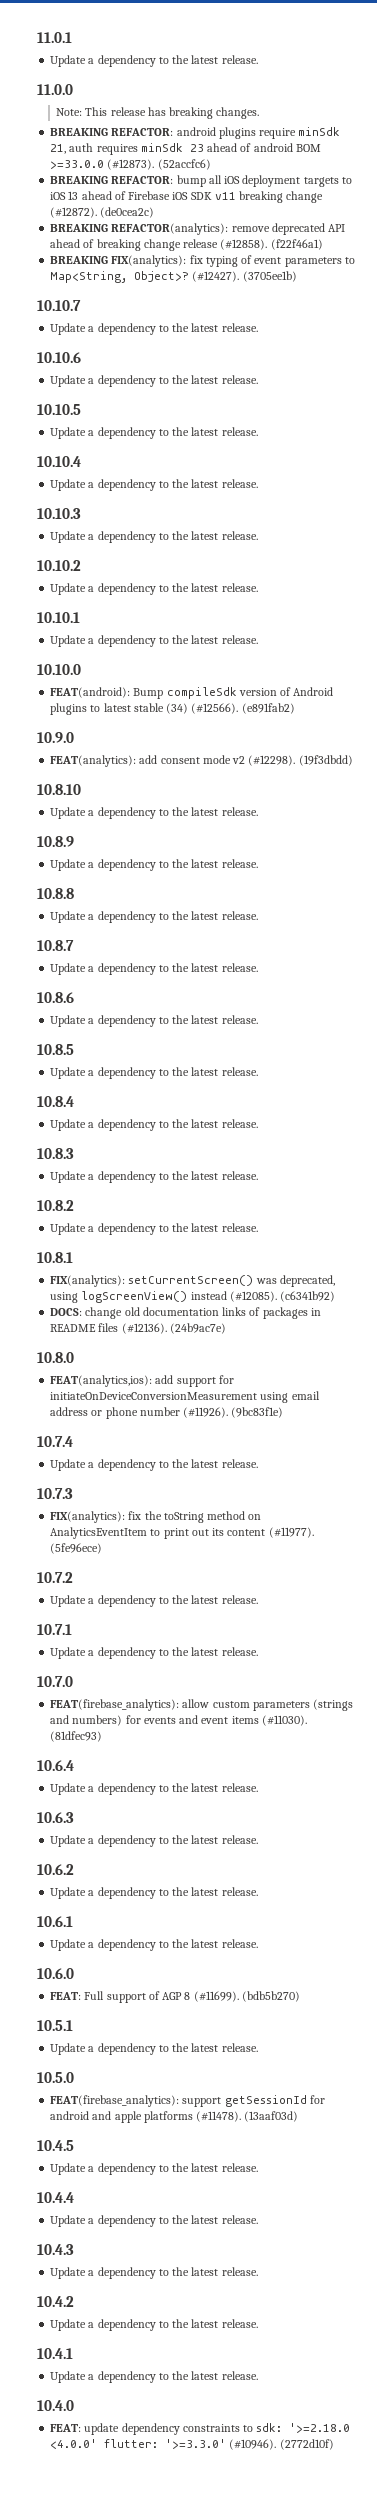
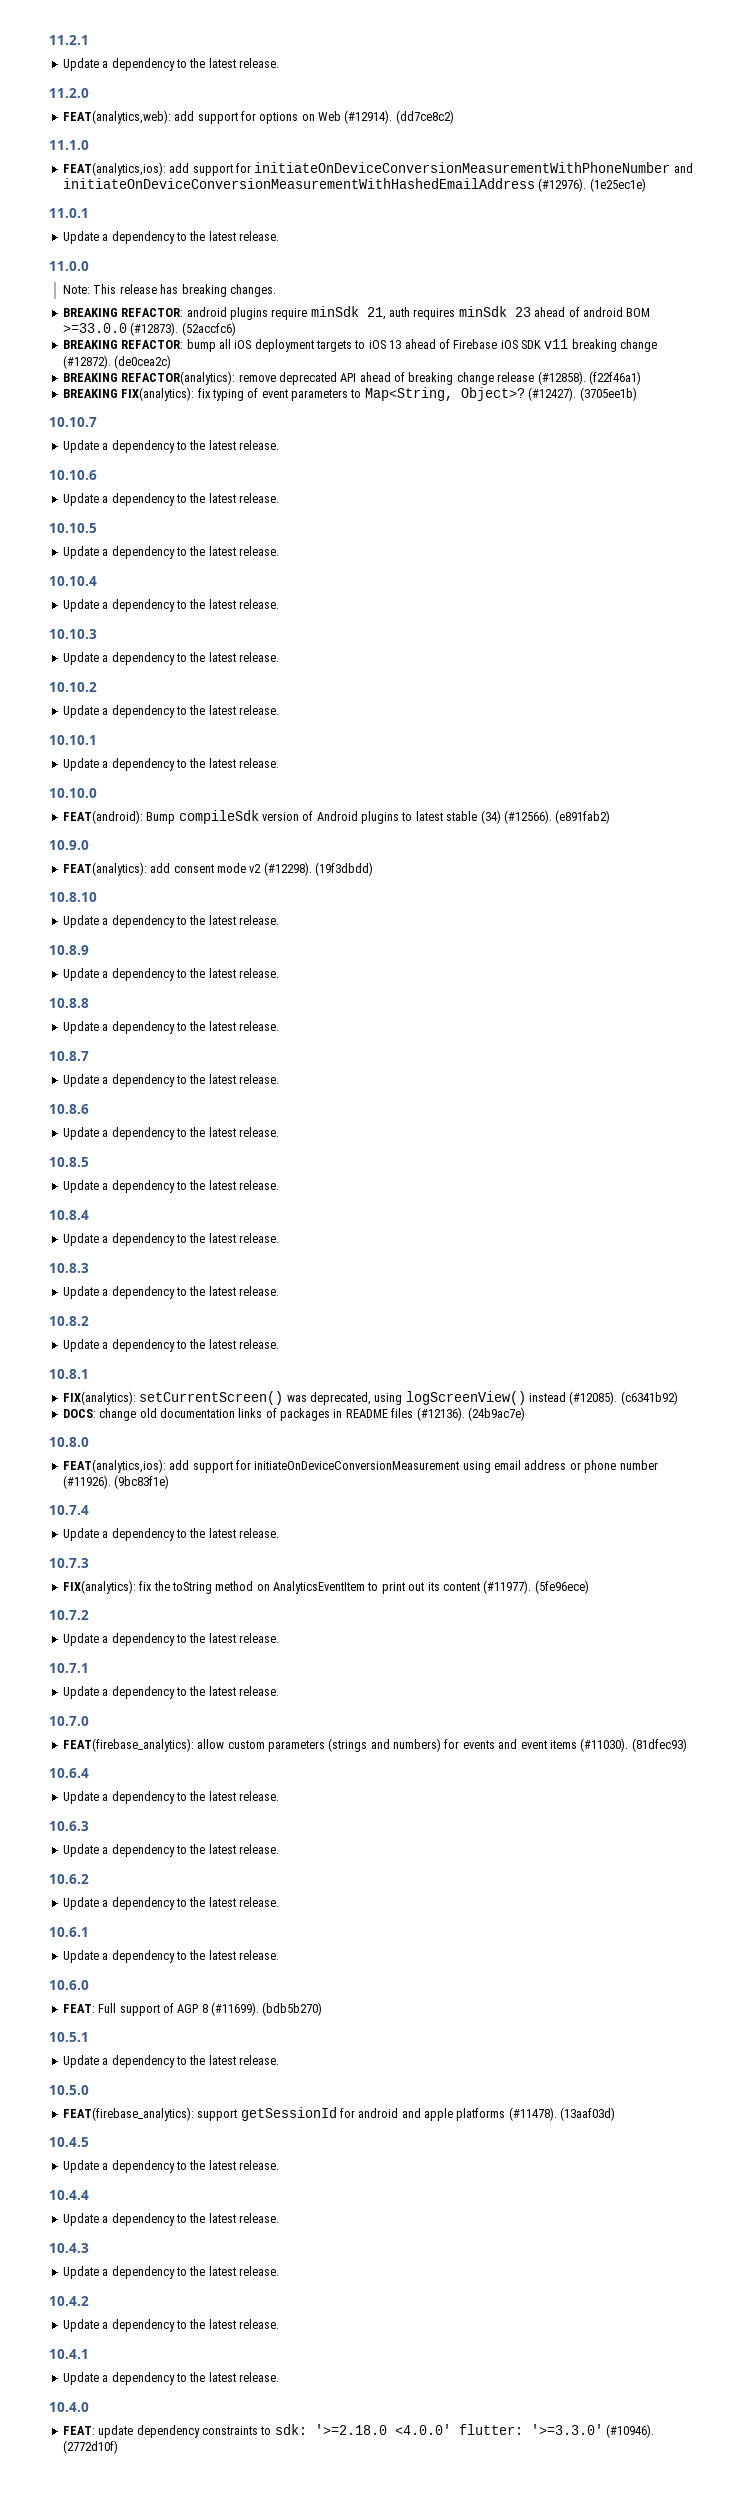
(37, 37) none -> [49,35,89,45] [62,58,279,71] [49,88,89,98] [62,110,454,124] [49,140,89,150] [62,162,693,176] [62,178,646,192] 11.2.1 // Update a dependency to the latest release. // 11.2.0 // FEAT(analytics,web): add support for options on Web (#12914). (dd7ce8c2) // 11.1.0 // FEAT(analytics,ios): add support for initiateOnDeviceConversionMeasurementWithPhoneNumber and initiateOnDeviceConversionMeasurementWithHashedEmailAddress (#12976). (1e25ec1e) //

